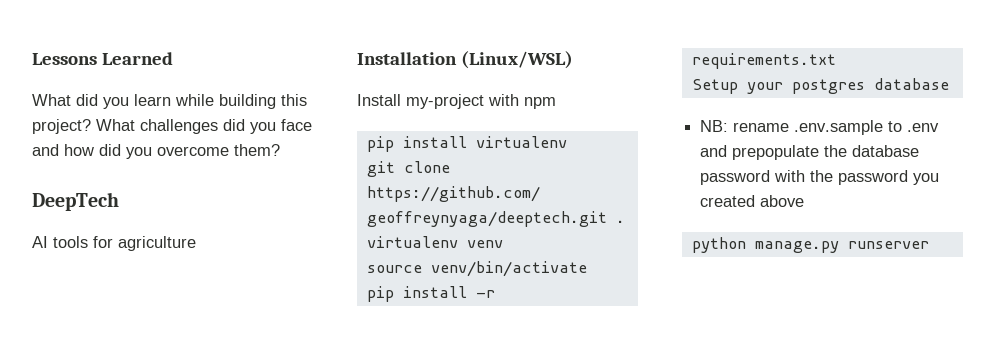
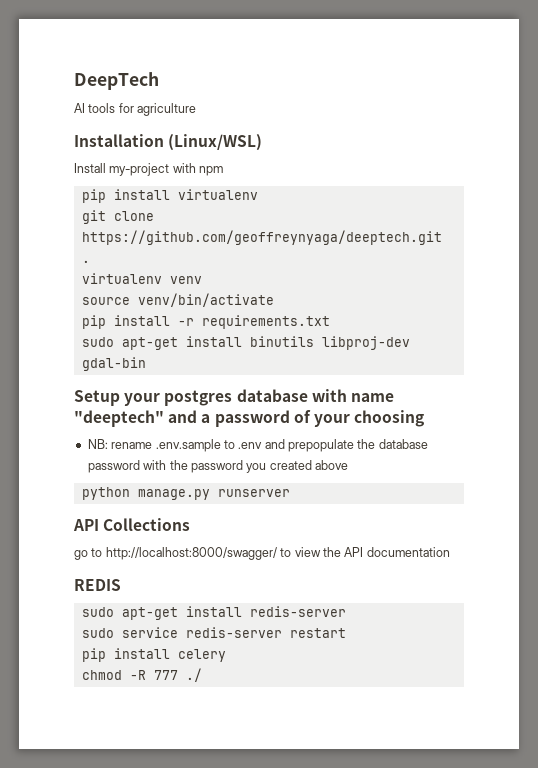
[32,52,173,65] [32,94,307,109] [32,119,312,134] [32,144,280,159] Lessons Learned // What did you learn while building this project? What challenges did you face and how did you overcome them? // -> (74, 81) none
[691,78,949,94] Setup your postgres database -> [81,336,410,350] [81,357,146,371] [74,389,394,406] [74,410,425,427] sudo apt-get install binutils libproj-dev gdal-bin // Setup your postgres database with name "deeptech" and a password of your choosing
(929, 245) none -> [73,518,191,531] [74,547,450,560] [74,579,121,591] [81,606,346,620] [81,627,346,638] [81,648,226,662] [81,668,202,682] // API Collections // go to http://localhost:8000/swagger/ to view the API documentation // REDIS // sudo apt-get install redis-server // sudo service redis-server restart // pip install celery // chmod -R 777 ./

